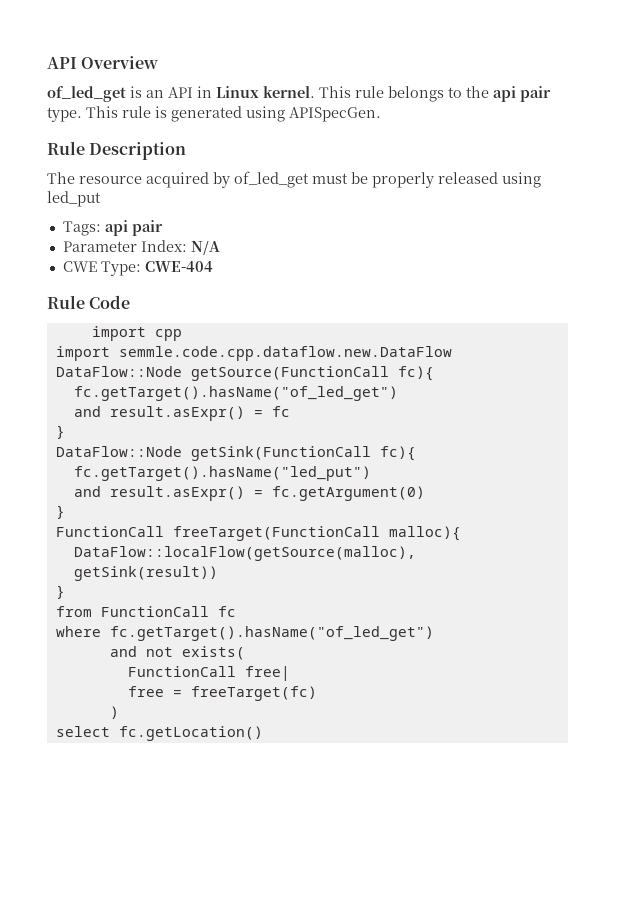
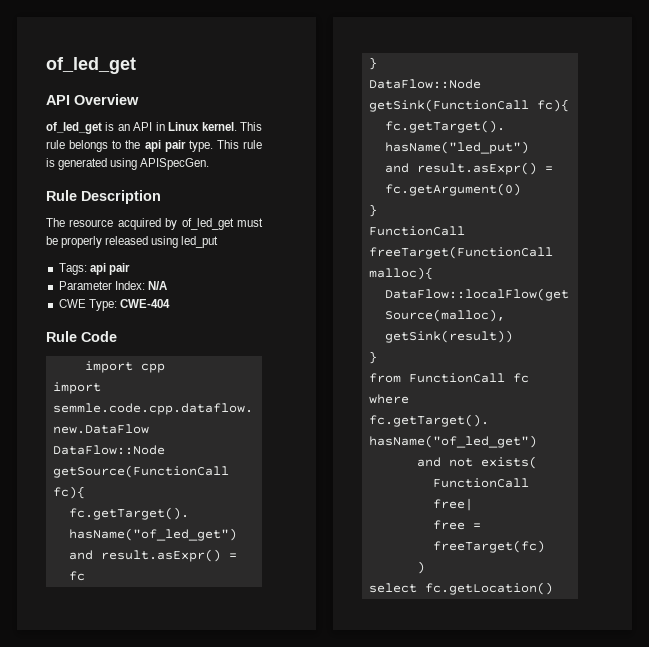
(47, 63) none -> [46,57,136,74] of_led_get //

